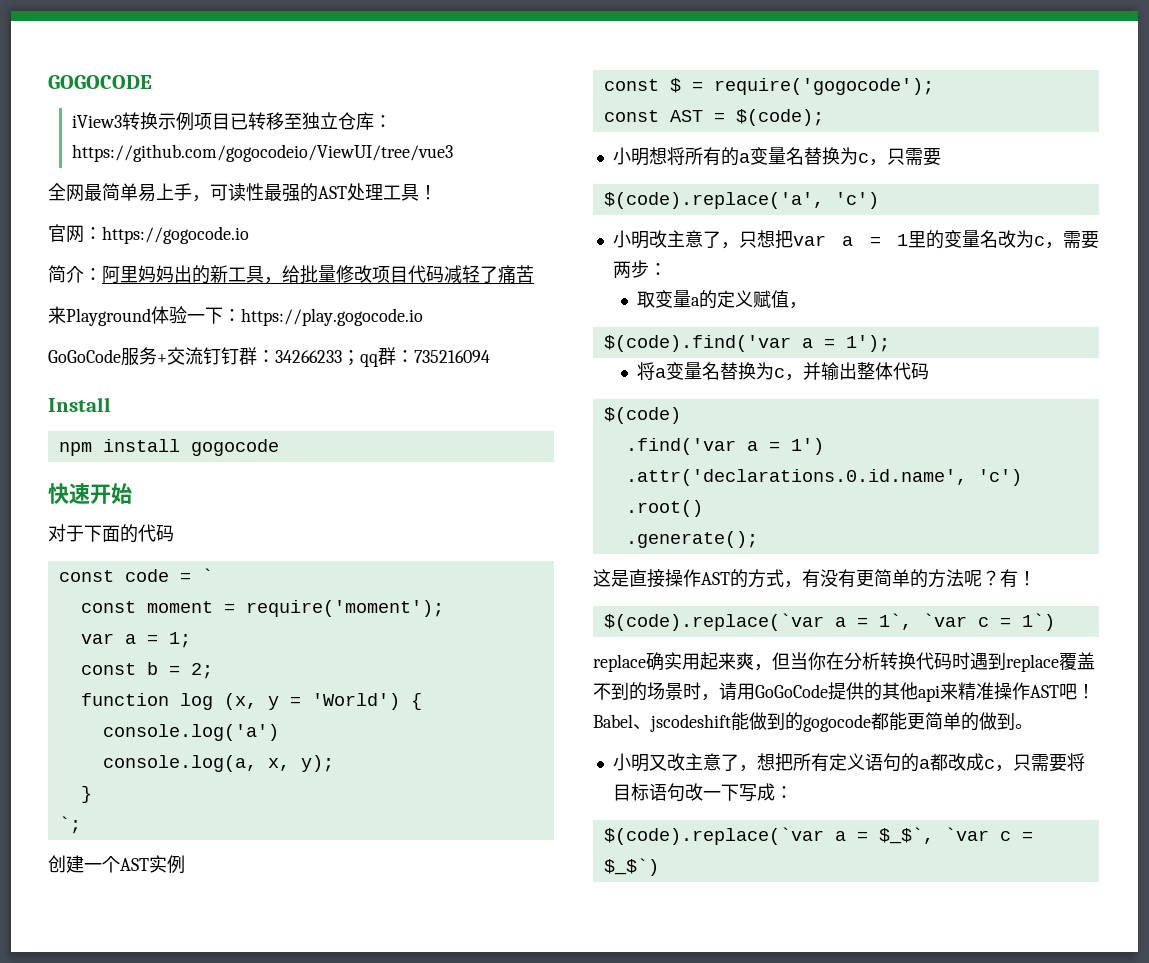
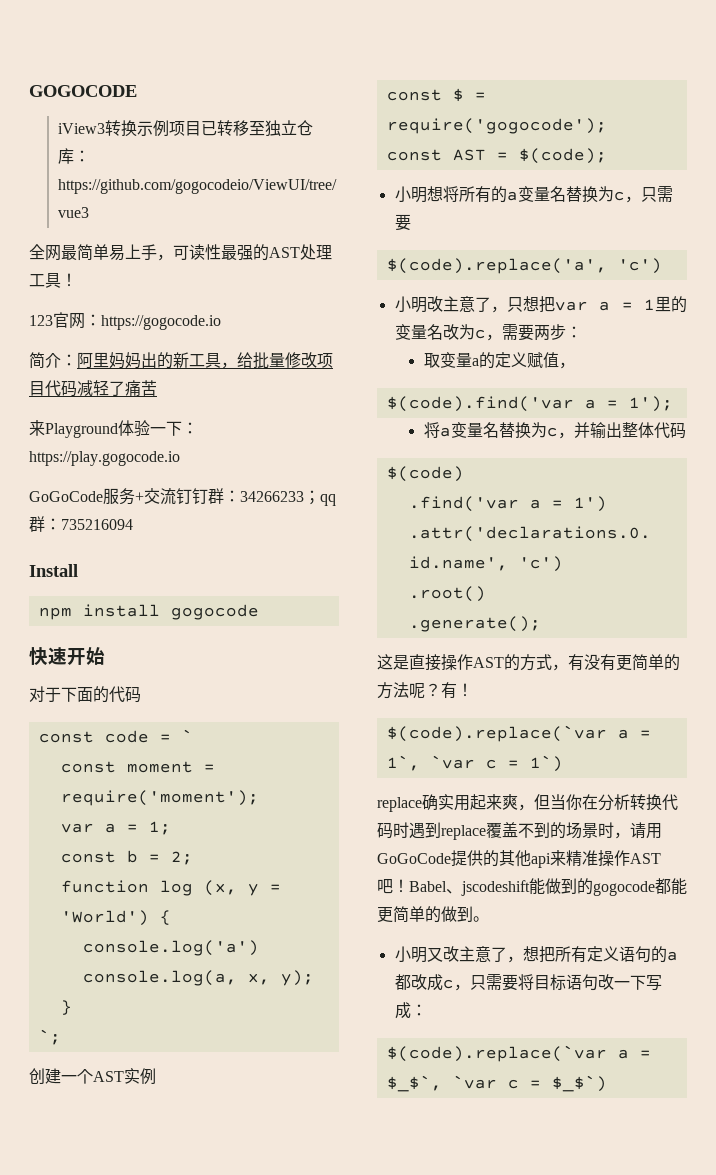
(437, 192) none -> [29,315,53,326] 123

